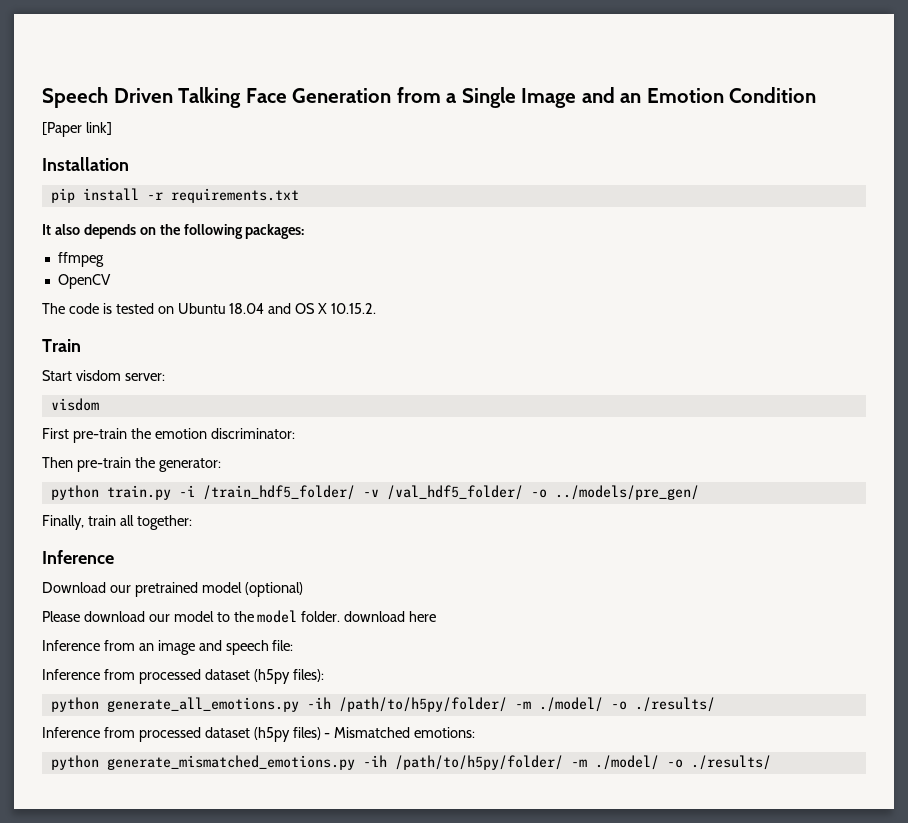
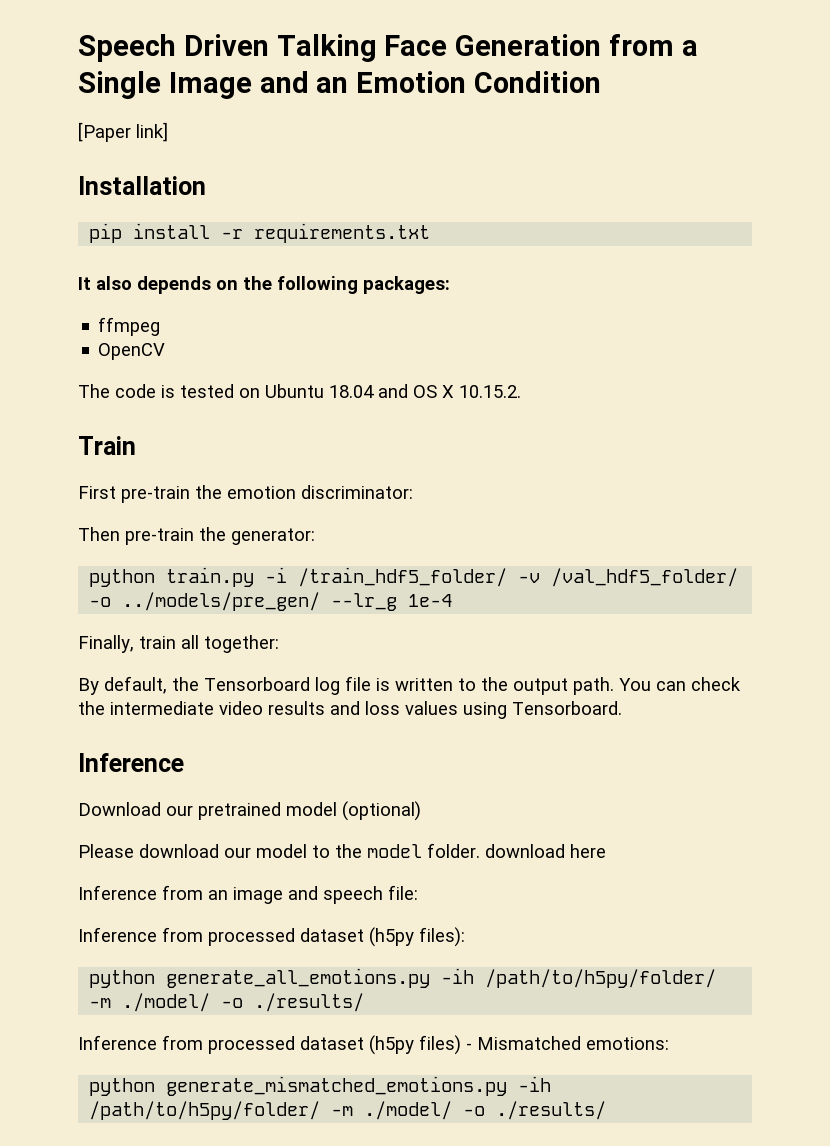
[42,370,165,381] [50,398,99,411] // Start visdom server: // visdom -> (136, 445) none
(699, 492) none -> [331,593,453,611] --lr_g 1e-4
(192, 522) none -> [78,676,741,695] [78,701,622,719] // By default, the Tensorboard log file is written to the output path. You can check the intermediate video results and loss values using Tensorboard.

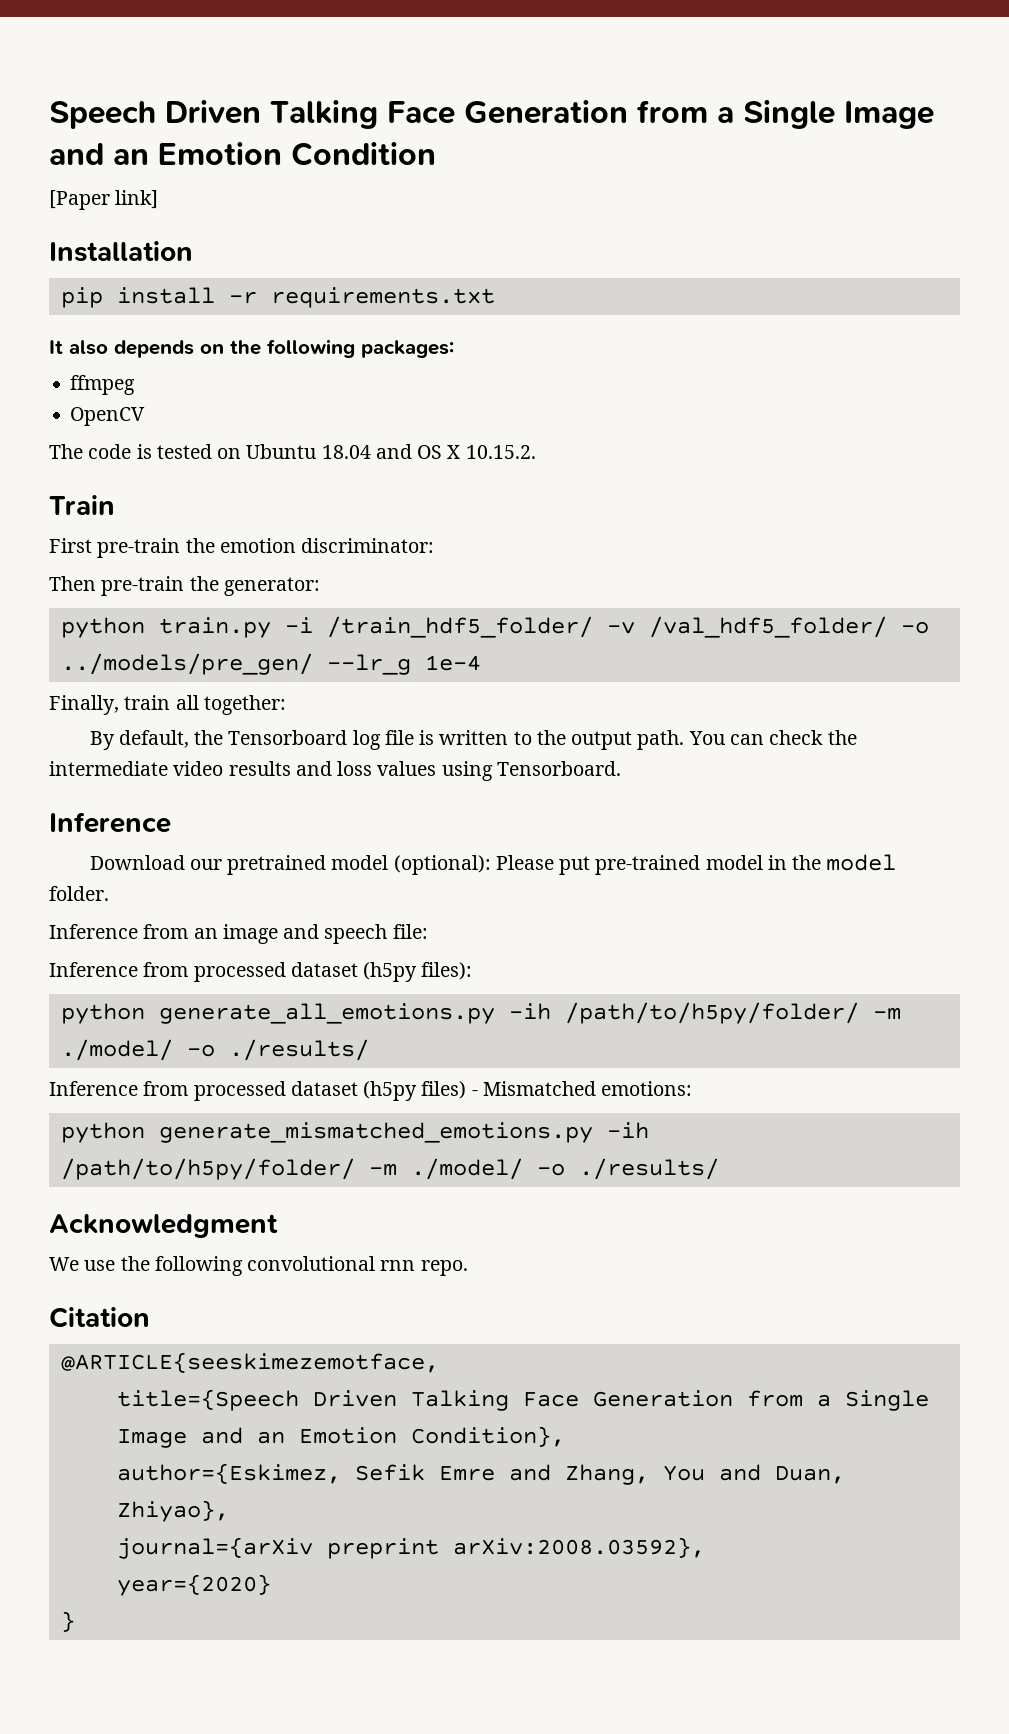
[342,801,421,821] [78,844,330,858] (optional) // Please download our model to -> [393,855,787,875] (optional): Please put pre-trained model in
[485,844,606,858] download here -> (109, 893) none
(607, 1110) none -> [49,1214,278,1238] [49,1256,468,1276] [49,1307,150,1328] [60,1352,439,1373] [116,1389,929,1411] [116,1426,565,1448] [116,1463,845,1485] [116,1500,229,1522] [116,1537,705,1559] [116,1574,271,1596] [60,1611,75,1632] // Acknowledgment // We use the following convolutional rnn repo. // Citation // @ARTICLE{seeskimezemotface, // title={Speech Driven Talking Face Generation from a Single Image and an Emotion Condition}, // author={Eskimez, Sefik Emre and Zhang, You and Duan, Zhiyao}, // journal={arXiv preprint arXiv:2008.03592}, // year={2020} // }

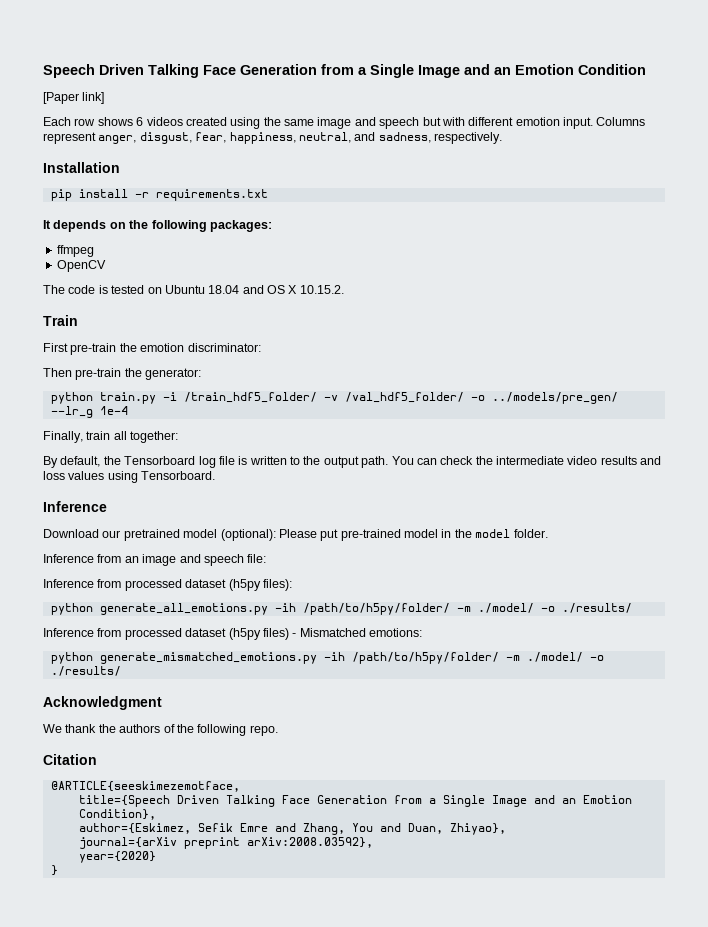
(159, 199) none -> [43,117,646,129] [43,132,502,144] // Each row shows 6 videos created using the same image and speech but with different emotion input. Columns represent anger, disgust, fear, happiness, neutral, and sadness, respectively.
[69,340,108,355] also -> (51, 224) none
[84,1256,416,1276] use the following convolutional rnn -> [65,724,247,736] thank the authors of the following

